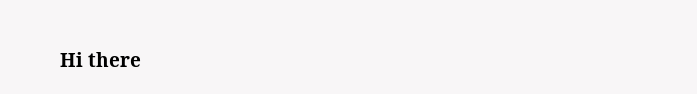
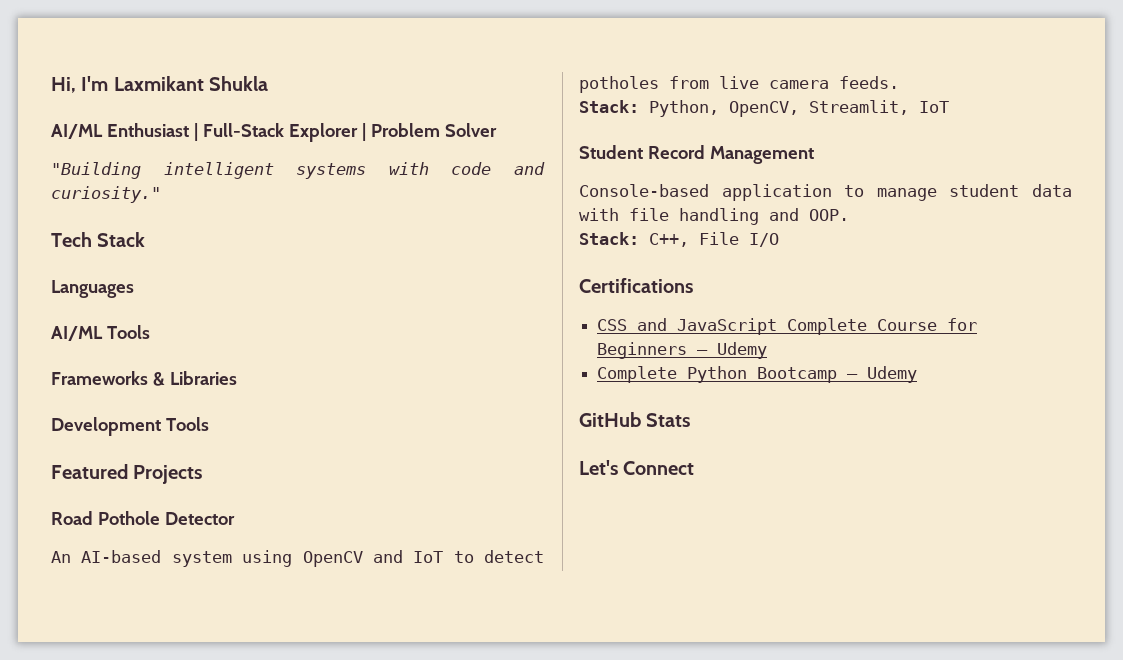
[60,52,142,67] Hi there -> [51,76,269,93] [51,123,497,142] [51,162,545,179] [51,186,161,203] [51,232,146,247] [51,280,134,298] [51,325,150,341] [51,371,237,386] [51,417,209,436] [51,464,203,484] [51,511,235,525] [51,550,544,567] [579,76,899,93] [579,100,949,117] [579,145,814,164] [579,184,1072,201] [579,208,849,225] [579,232,779,247] [579,278,693,293] [597,318,978,335] [597,342,768,359] [597,366,918,383] [579,412,691,427] [579,460,695,475] Hi, I'm Laxmikant Shukla // AI/ML Enthusiast | Full-Stack Explorer | Problem Solver // "Building intelligent systems with code and curiosity." // Tech Stack // Languages // AI/ML Tools // Frameworks & Libraries // Development Tools // Featured Projects // Road Pothole Detector // An AI-based system using OpenCV and IoT to detect potholes from live camera feeds. // Stack: Python, OpenCV, Streamlit, IoT // Student Record Management // Console-based application to manage student data with file handling and OOP. // Stack: C++, File I/O // Certifications // CSS and JavaScript Complete Course for Beginners – Udemy // Complete Python Bootcamp – Udemy // GitHub Stats // Let's Connect

